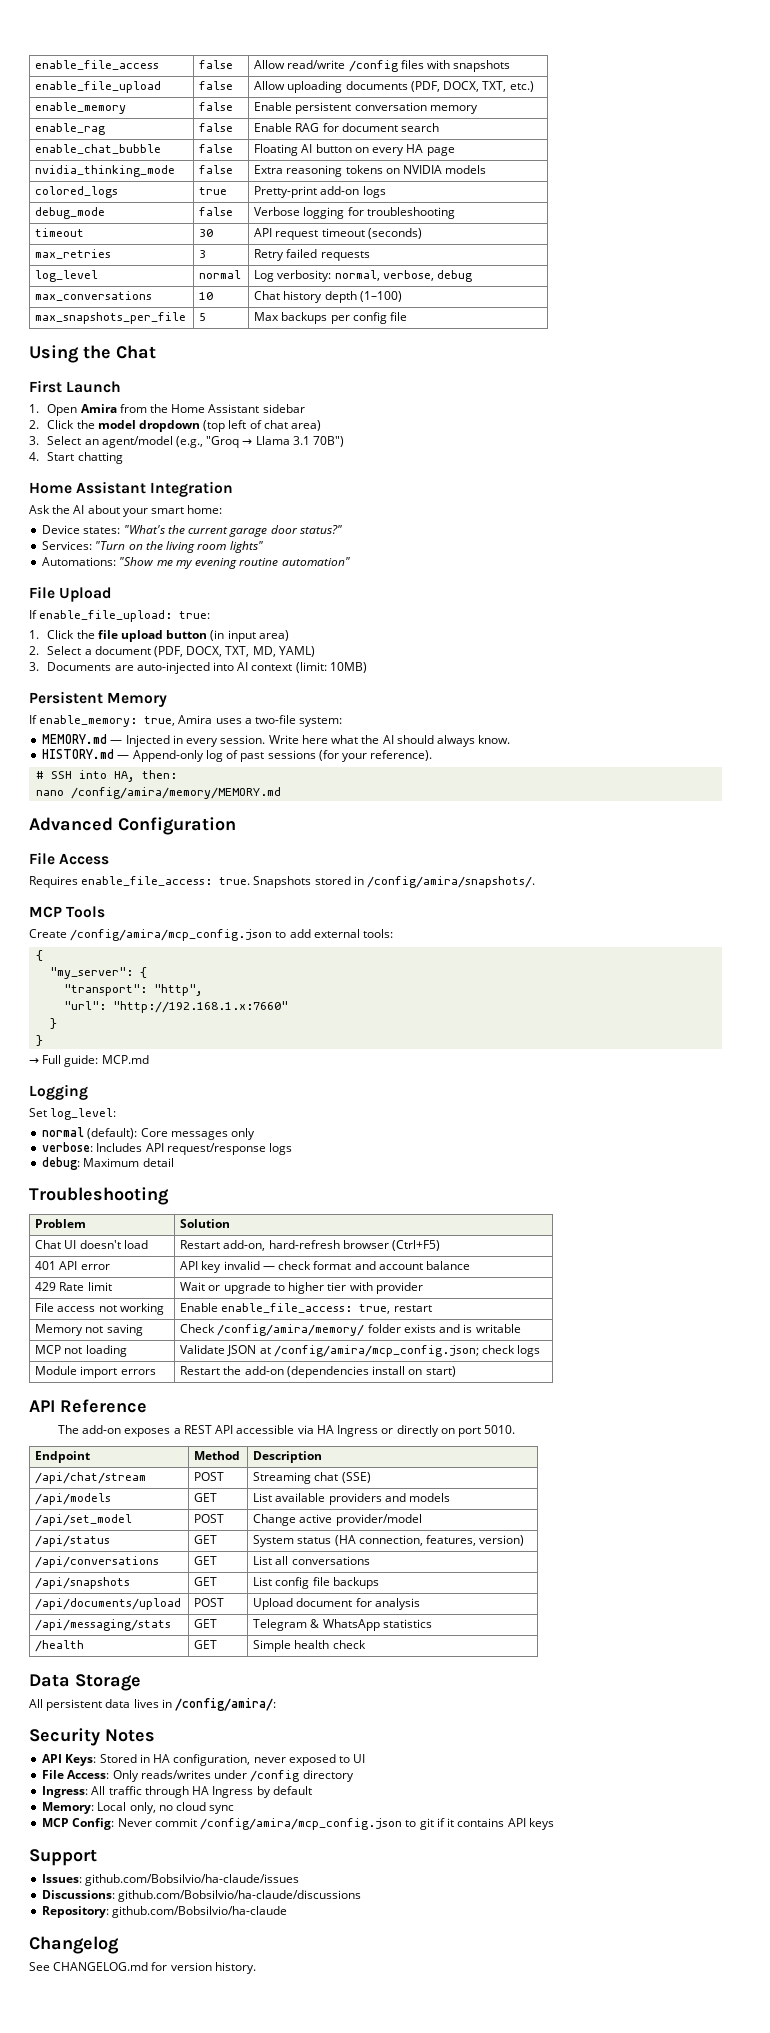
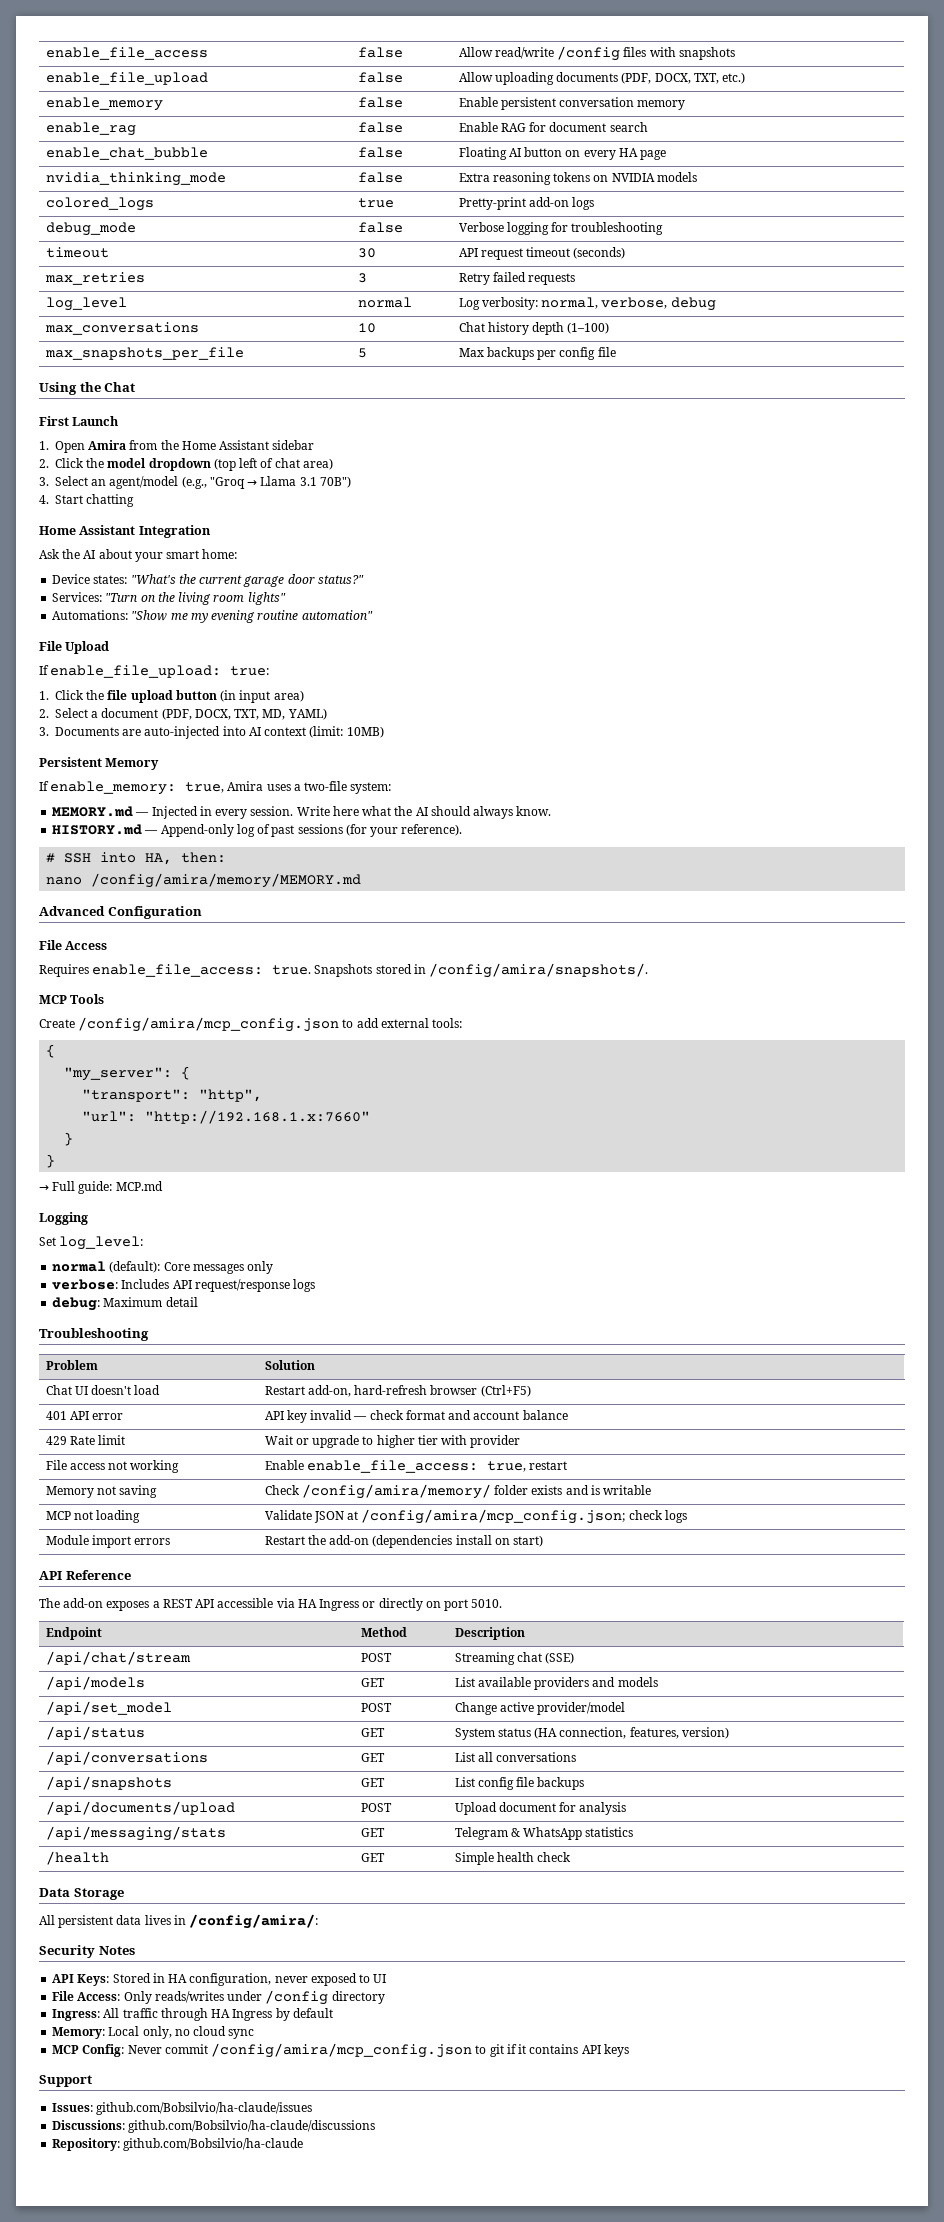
[29,1936,119,1954] [29,1962,256,1974] // Changelog // See CHANGELOG.md for version history. -> (304, 2144) none

